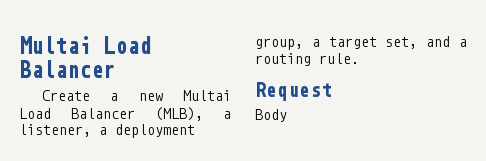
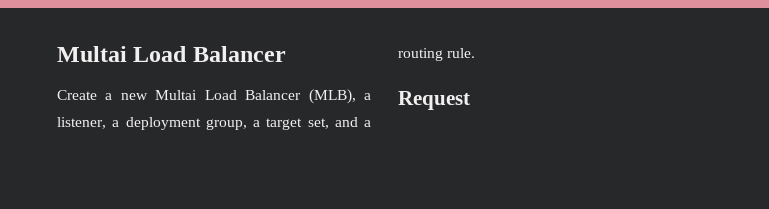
[255,109,287,122] // Body -> (470, 100) none

